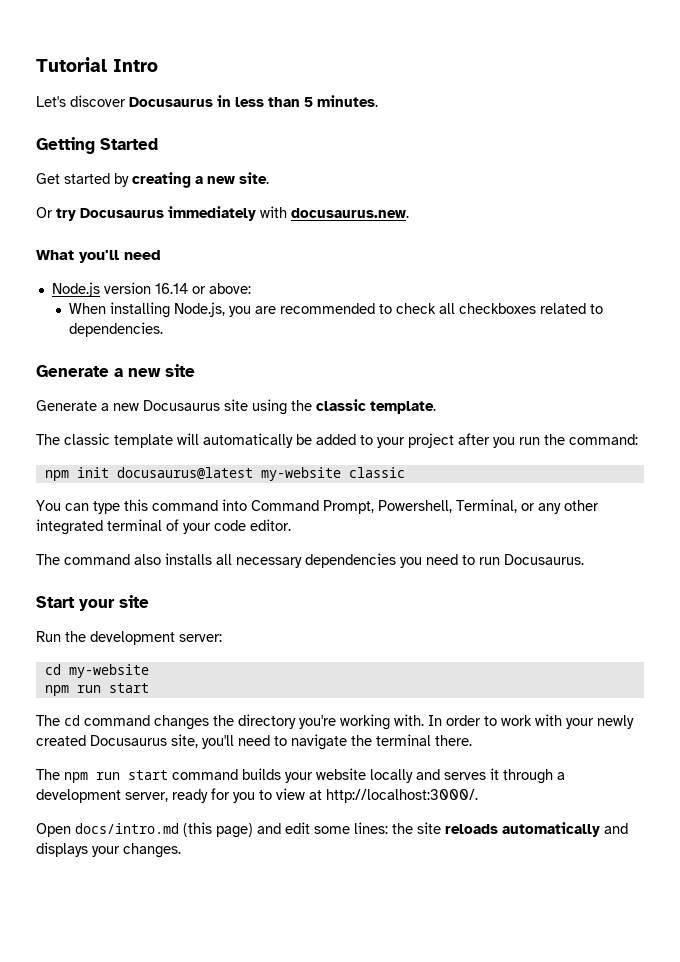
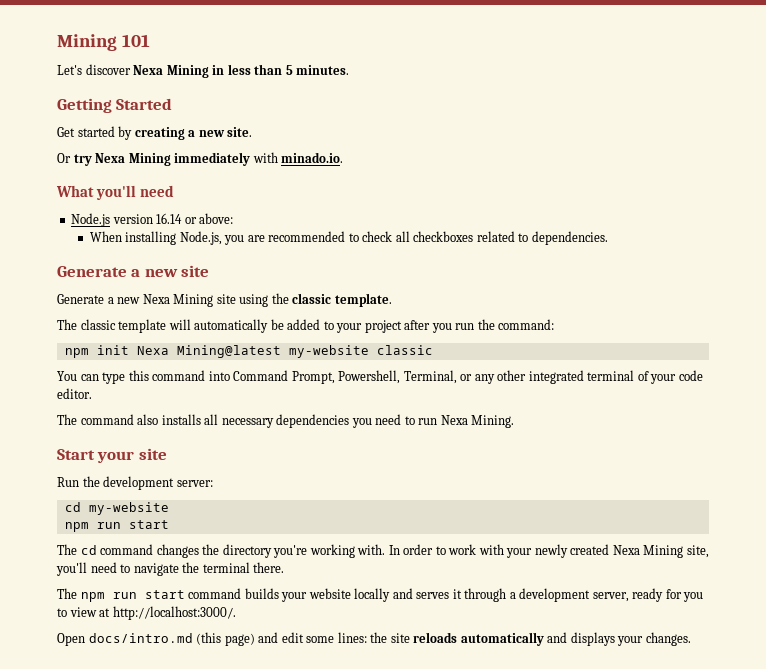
[36,57,158,72] Tutorial Intro -> [57,34,150,51] Mining 101
[129,97,213,107] Docusaurus -> [133,65,209,78] Nexa Mining
[80,208,164,218] Docusaurus -> [95,153,171,166] Nexa Mining
[291,208,409,218] docusaurus.new. -> [281,152,344,163] minado.io.
[143,400,220,411] Docusaurus -> [142,294,214,307] Nexa Mining
[116,467,253,480] docusaurus@latest -> [136,345,281,358] Nexa Mining@latest
[504,554,584,565] Docusaurus. -> [440,415,515,428] Nexa Mining.
[90,735,167,746] Docusaurus -> [612,545,684,558] Nexa Mining

